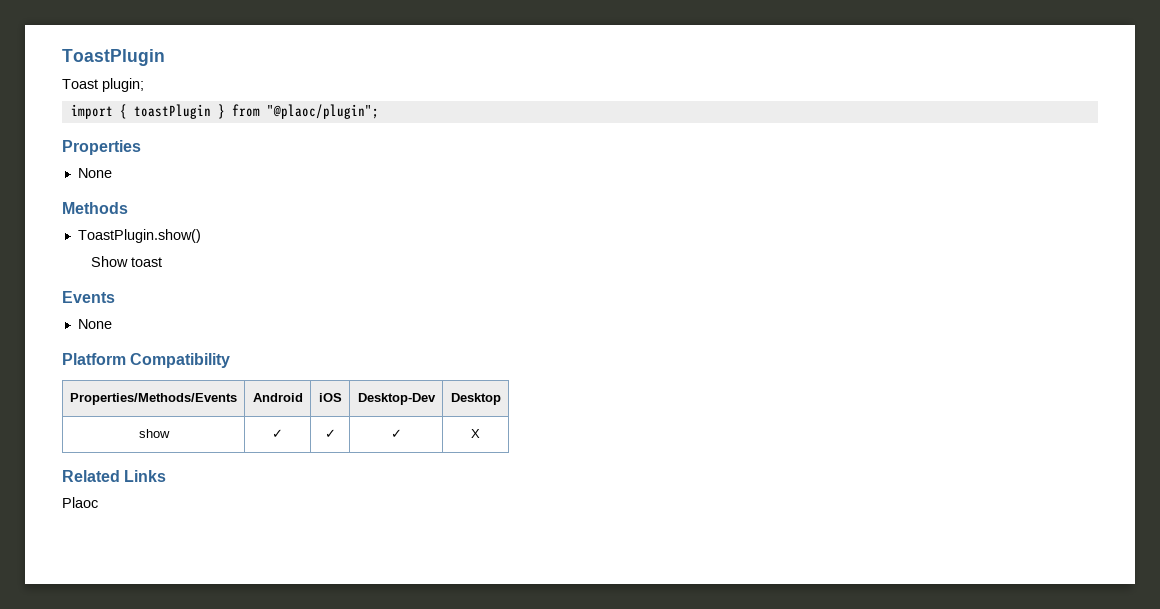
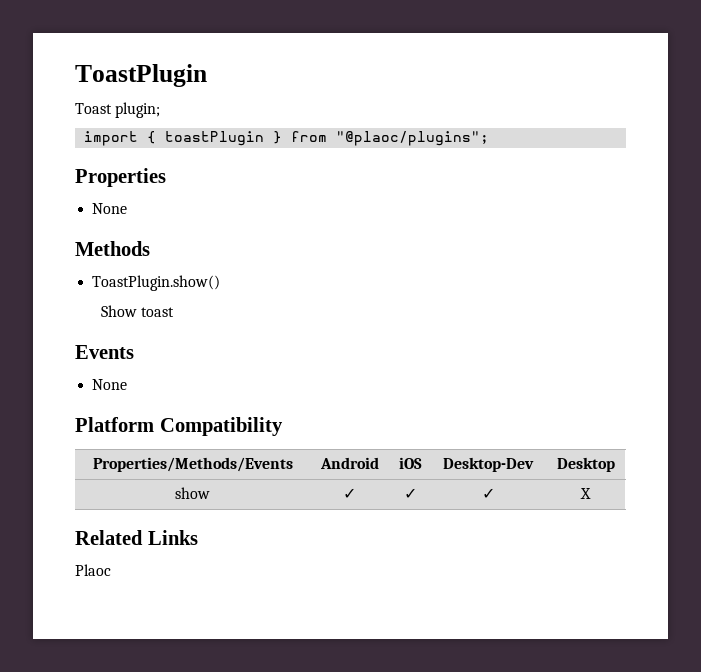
[266,104,379,119] "@plaoc/plugin"; -> [336,131,490,146] "@plaoc/plugins";

